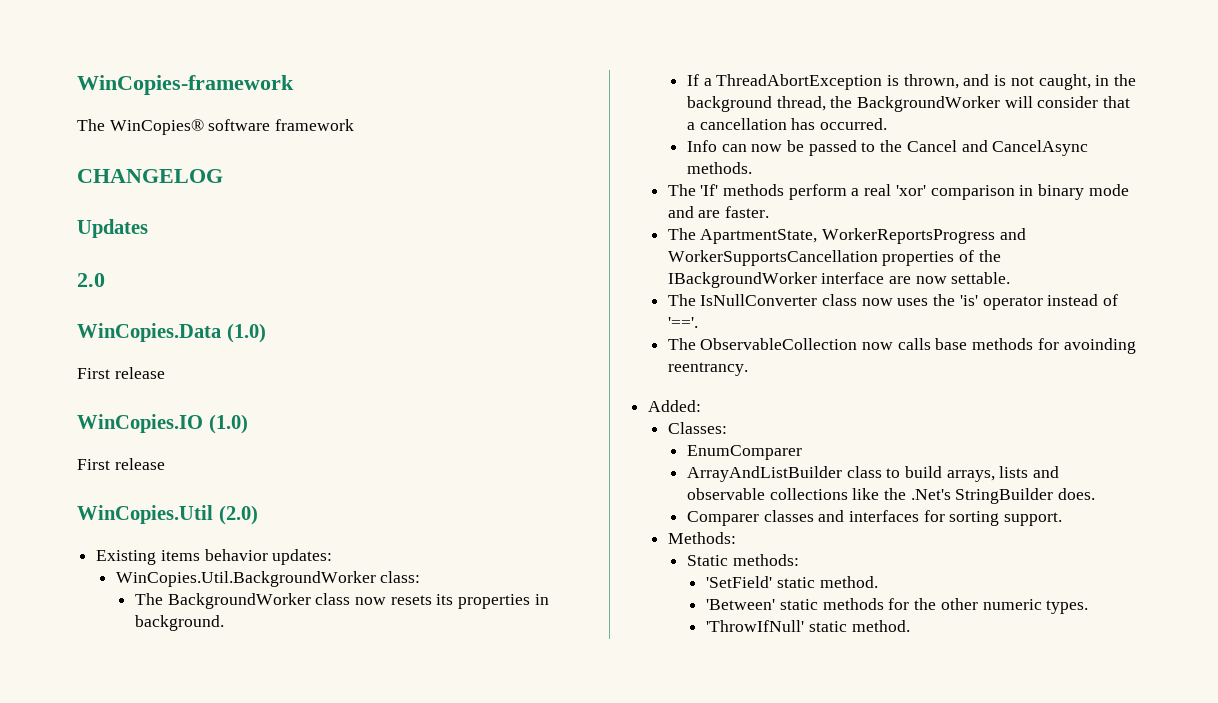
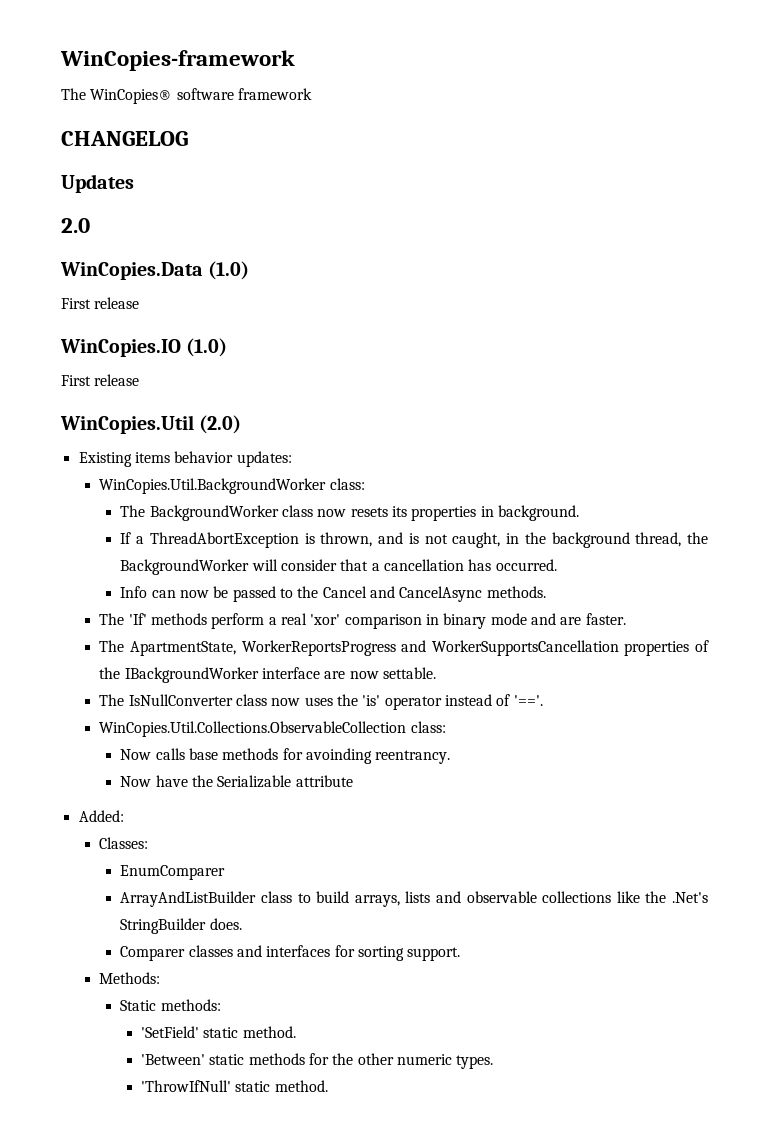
[667,338,893,350] The ObservableCollection now -> [99,721,446,737] [120,749,152,760] WinCopies.Util.Collections.ObservableCollection class: // Now
(748, 369) none -> [120,775,353,788] // Now have the Serializable attribute

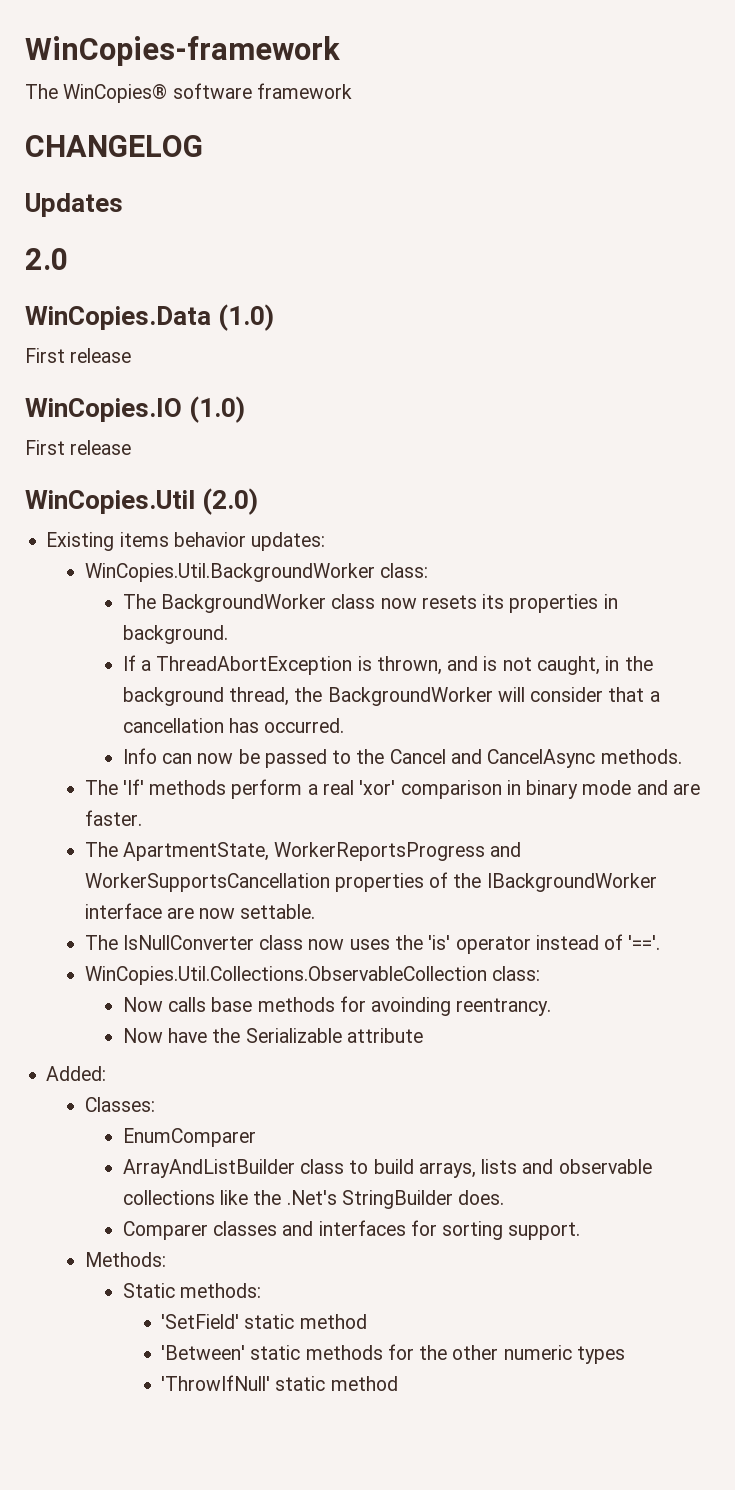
[242,1026,296,1038] method. -> [299,1314,367,1329] method
[456,1055,494,1069] types. -> [576,1346,625,1364] types
[274,1080,328,1092] method. -> [330,1376,398,1391] method

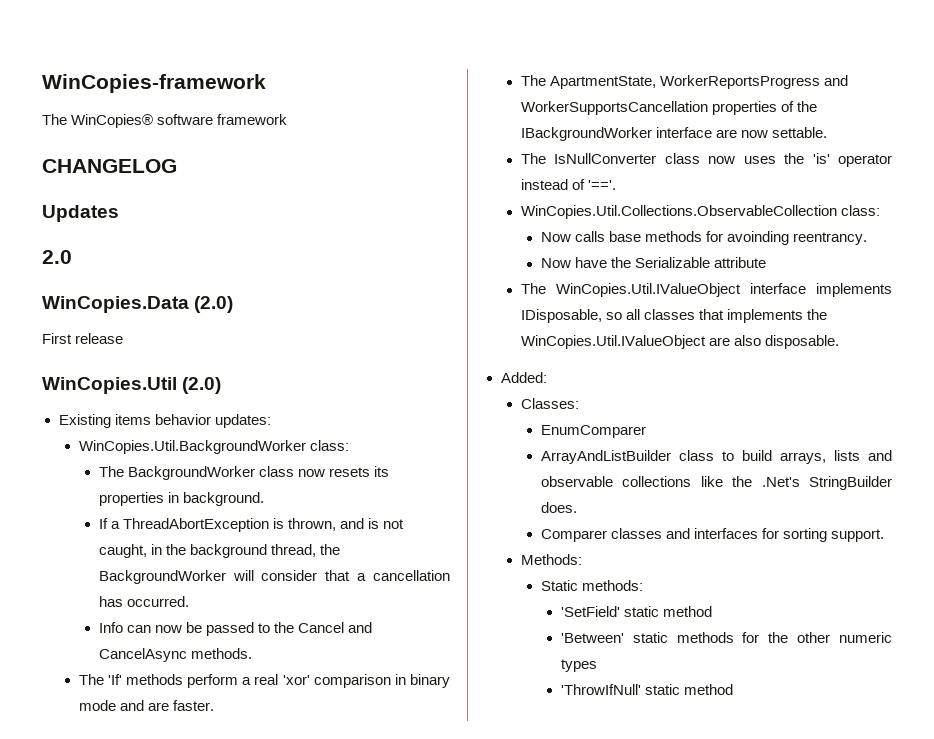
[218,304,275,331] [25,348,132,363] [25,396,246,423] (1.0) // First release // WinCopies.IO (1.0) -> [194,296,234,313] (2.0)
(423, 1035) none -> [520,283,892,297] [520,309,827,323] [520,335,839,349] // The WinCopies.Util.IValueObject interface implements IDisposable, so all classes that implements the WinCopies.Util.IValueObject are also disposable.

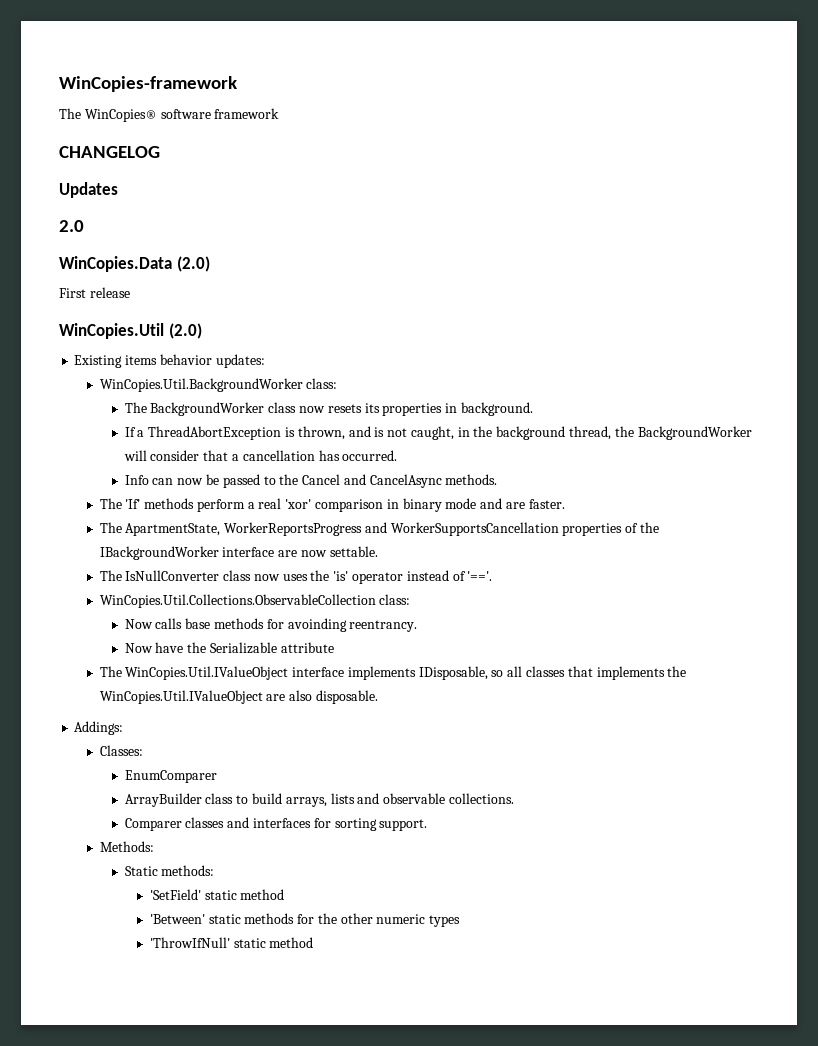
[500,372,547,383] Added: -> [74,721,124,735] Addings:
[540,450,671,464] ArrayAndListBuilder -> [124,793,202,807] ArrayBuilder
[622,476,892,490] [540,502,577,513] collections like the .Net's StringBuilder does. -> [448,793,514,804] collections.

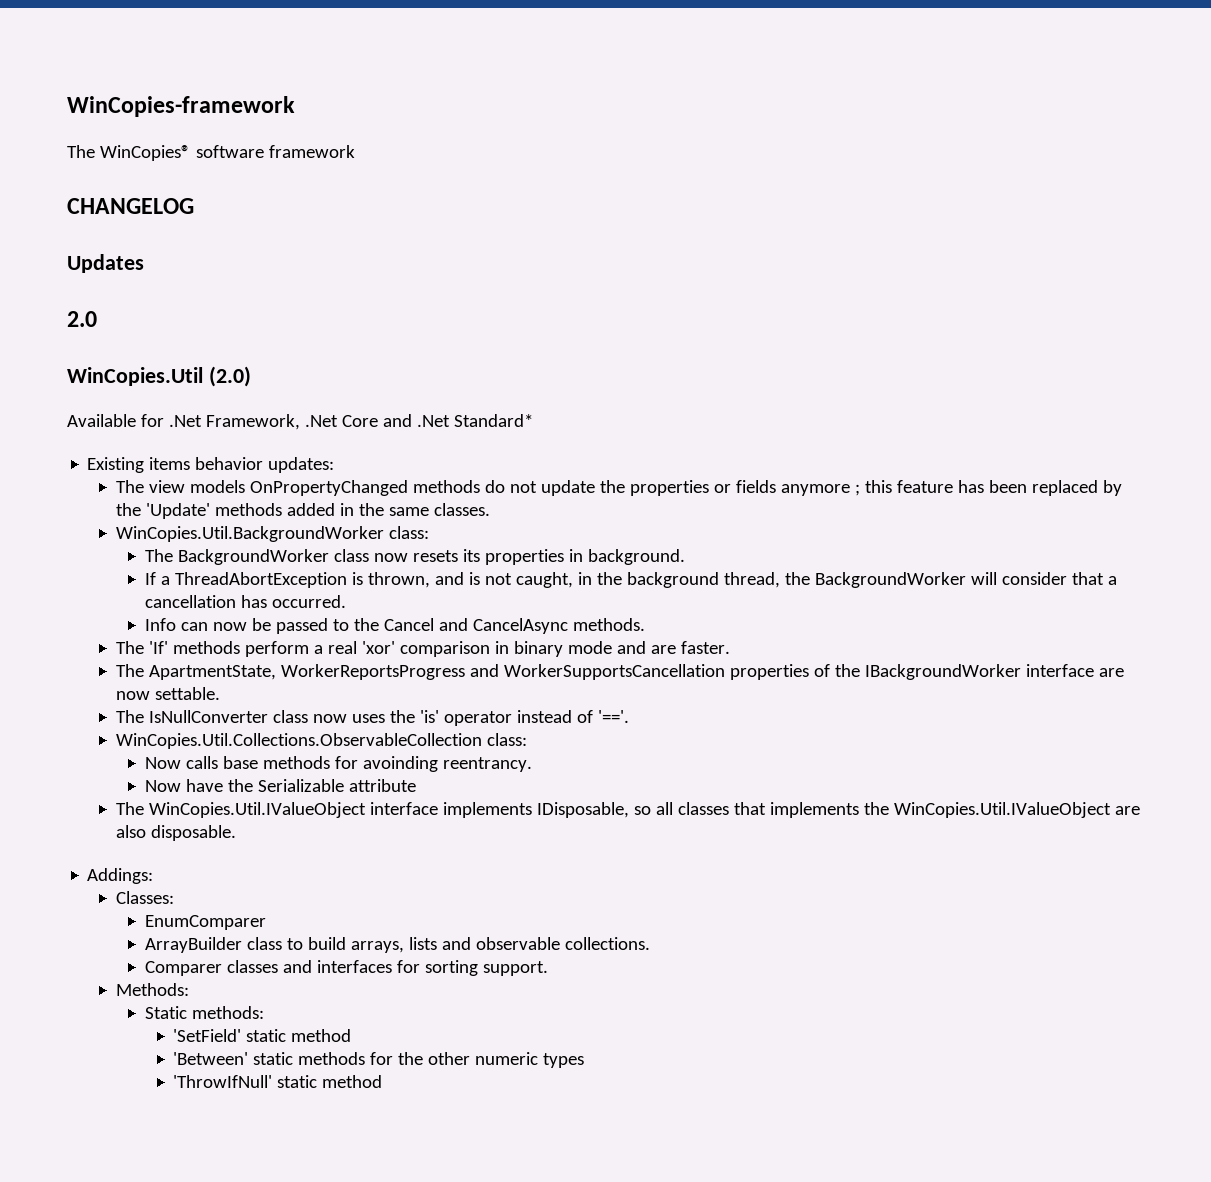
[59,256,210,272] [59,287,130,298] [59,323,202,339] [74,354,265,368] WinCopies.Data (2.0) // First release // WinCopies.Util (2.0) // Existing items behavior updates: -> [67,366,251,387] [67,414,533,430] [87,457,335,473] [115,480,1122,496] [115,503,490,519] WinCopies.Util (2.0) // Available for .Net Framework, .Net Core and .Net Standard* // Existing items behavior updates: // The view models OnPropertyChanged methods do not update the properties or fields anymore ; this feature has been replaced by the 'Update' methods added in the same classes.

